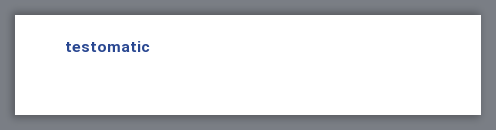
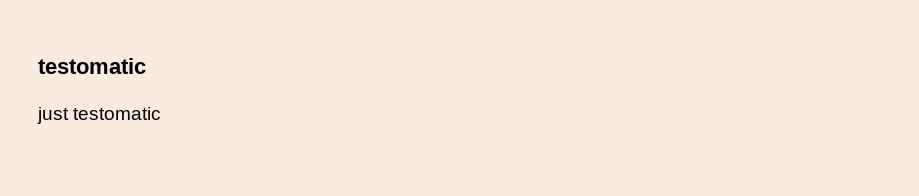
[65,41,150,52] testomatic -> [38,58,146,74] [37,107,162,124] testomatic // just testomatic

